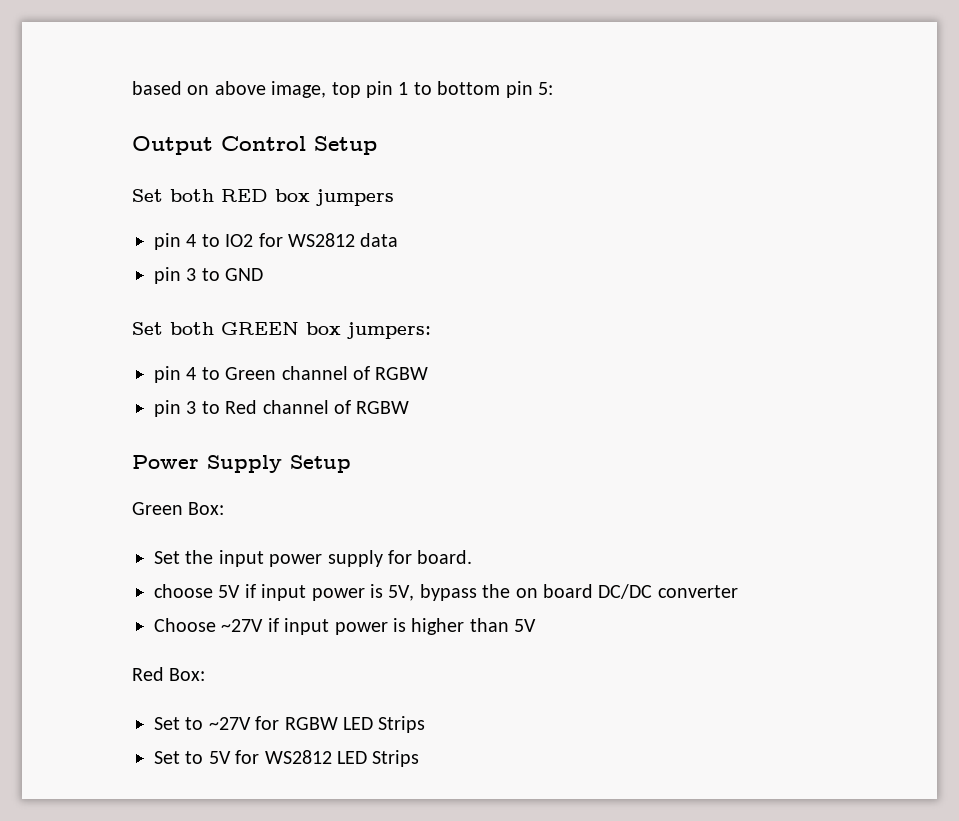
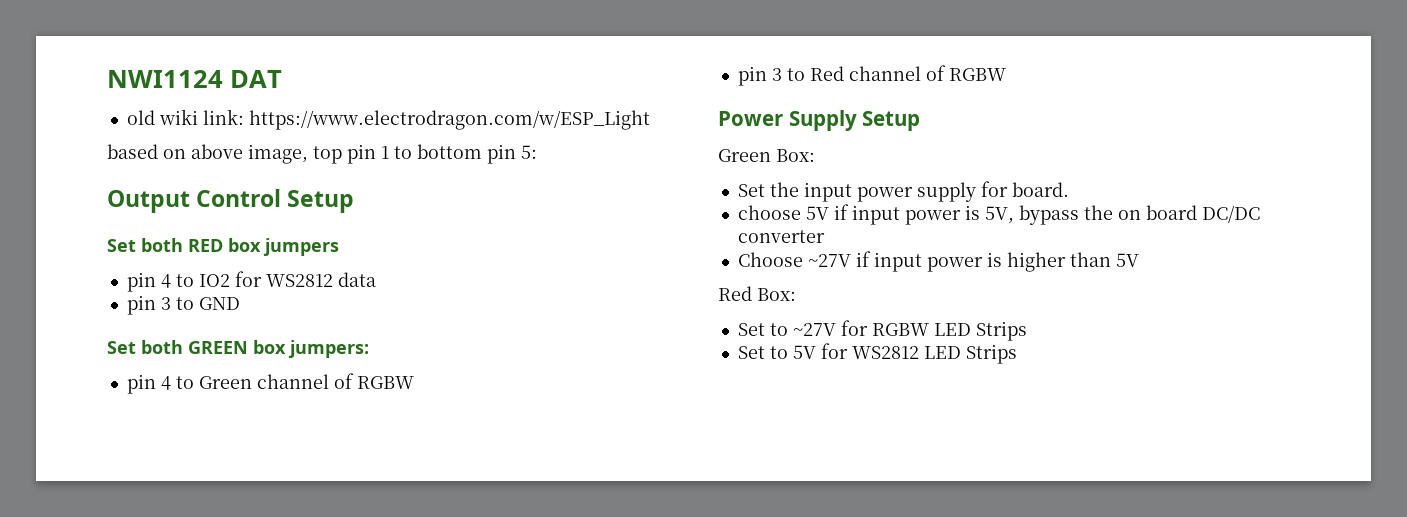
(132, 88) none -> [107,70,282,88] [126,109,650,130] NWI1124 DAT // old wiki link: https://www.electrodragon.com/w/ESP_Light //

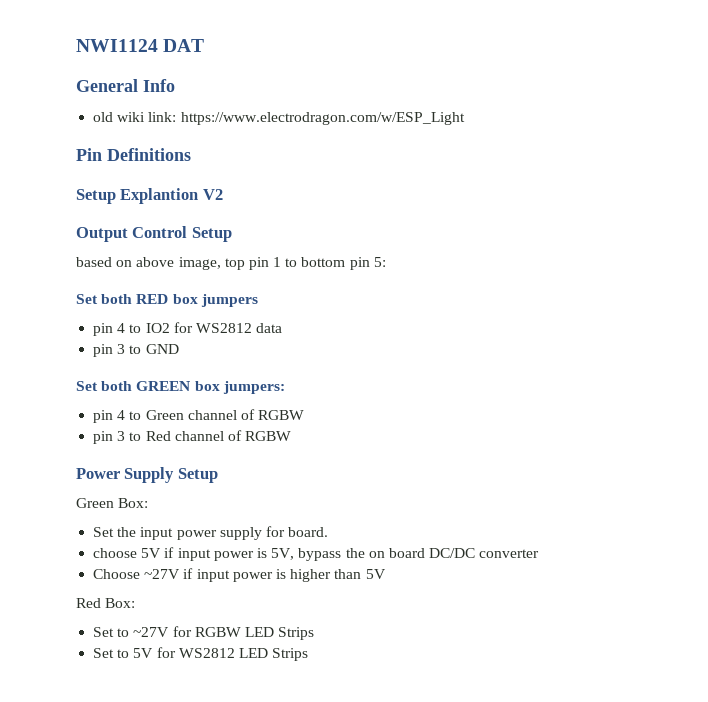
(282, 79) none -> [76,79,175,92] // General Info
(650, 120) none -> [76,148,191,161] [76,188,223,204] [76,226,232,242] // Pin Definitions // Setup Explantion V2 // Output Control Setup
[107,189,355,213] // Output Control Setup -> (386, 262) none

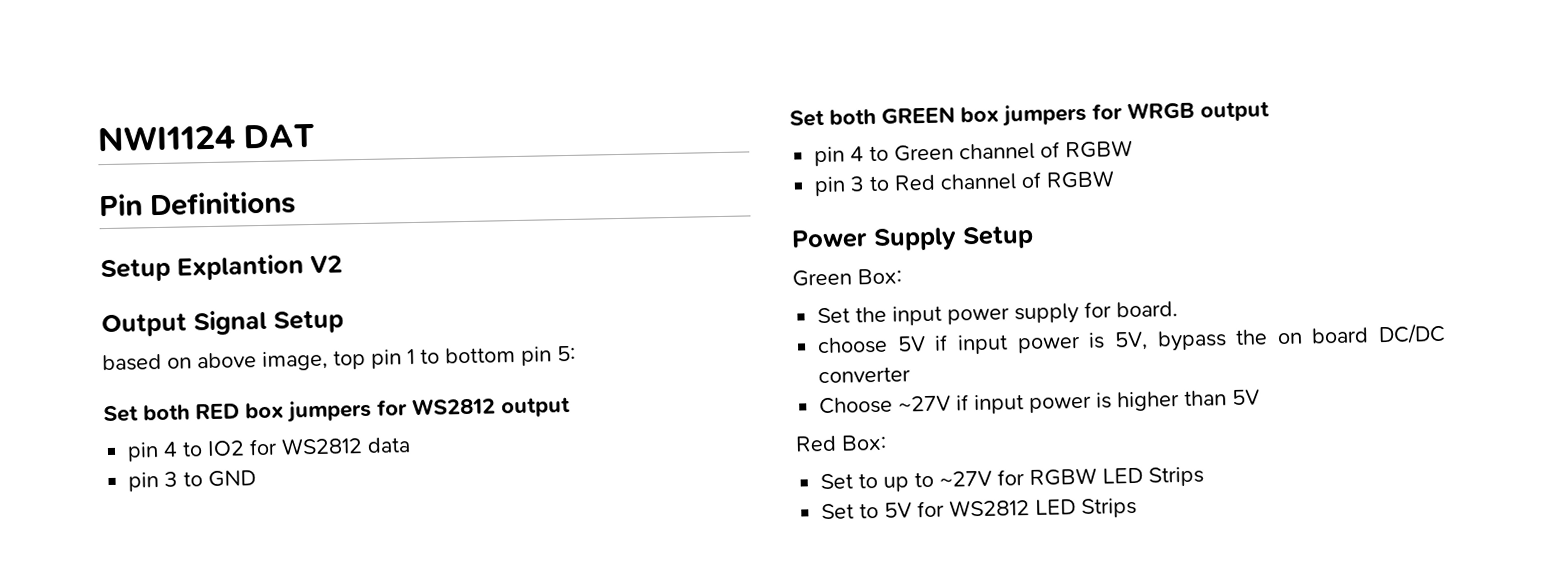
[76,79,175,92] [93,112,465,125] // General Info // old wiki link: https://www.electrodragon.com/w/ESP_Light -> (316, 136) none
[132,226,188,238] Control -> [193,309,267,336] Signal
(258, 300) none -> [377,396,571,418] for WS2812 output
[222,381,285,394] jumpers: -> [1002,101,1270,127] jumpers for WRGB output
(130, 632) none -> [883,471,935,492] up to

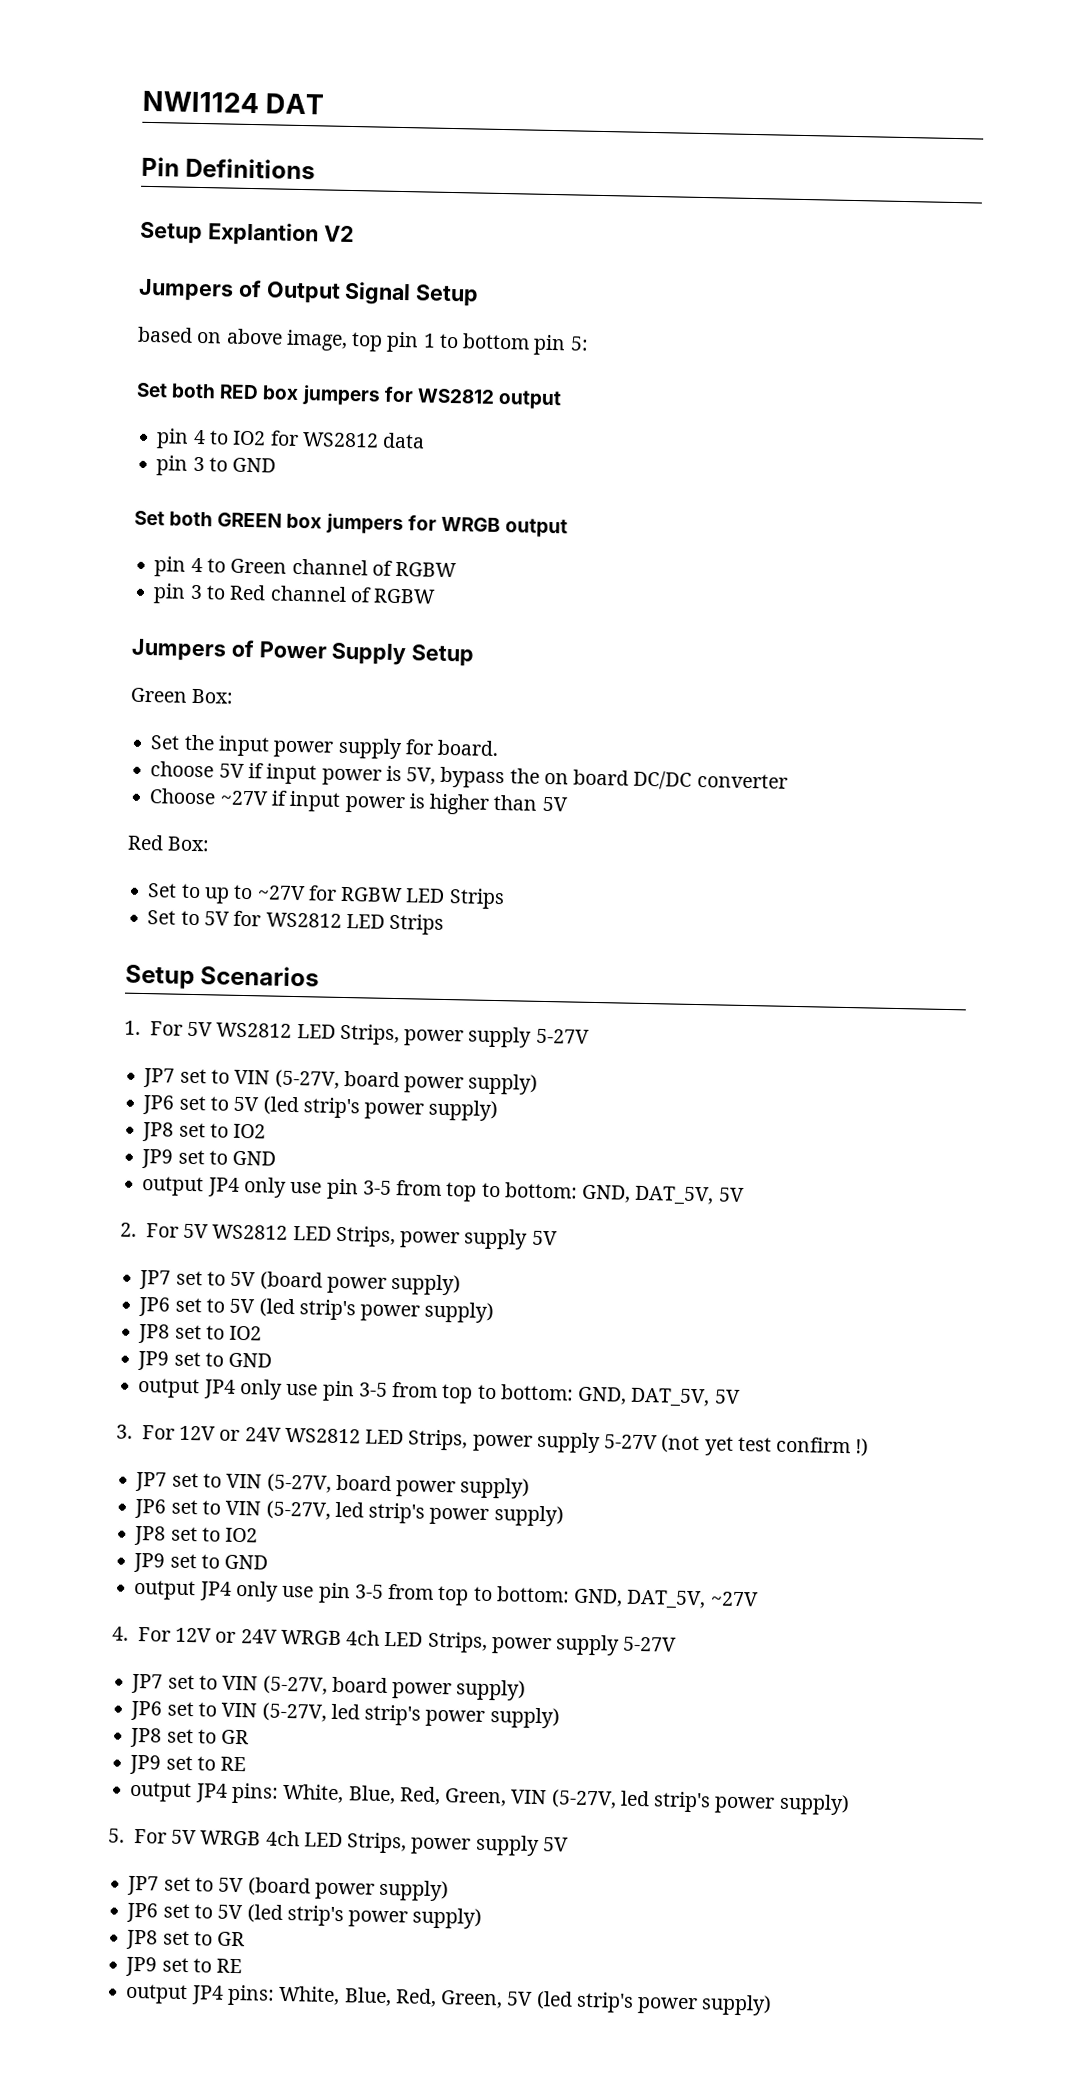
(343, 264) none -> [138,278,262,302] Jumpers of
(1116, 179) none -> [131,638,255,662] Jumpers of
(1138, 508) none -> [125,964,320,990] [124,1020,590,1048] [143,1068,539,1095] [142,1095,499,1122] [142,1122,267,1142] [141,1149,277,1169] [141,1176,745,1206] [120,1222,558,1250] [139,1269,462,1296] [138,1296,495,1324] [138,1323,263,1344] [137,1350,273,1371] [137,1377,741,1408] [116,1424,870,1457] [135,1471,531,1499] [134,1498,564,1527] [134,1525,259,1546] [133,1552,269,1573] [133,1579,759,1610] [112,1626,678,1656] [131,1673,527,1701] [130,1700,560,1729] [130,1727,250,1748] [129,1754,247,1775] [129,1781,850,1816] [108,1828,569,1857] [127,1875,450,1902] [126,1902,483,1929] [125,1929,246,1950] [125,1956,243,1977] [125,1983,773,2016] // Setup Scenarios // 1. For 5V WS2812 LED Strips, power supply 5-27V // JP7 set to VIN (5-27V, board power supply) // JP6 set to 5V (led strip's power supply) // JP8 set to IO2 // JP9 set to GND // output JP4 only use pin 3-5 from top to bottom: GND, DAT_5V, 5V // 2. For 5V WS2812 LED Strips, power supply 5V // JP7 set to 5V (board power supply) // JP6 set to 5V (led strip's power supply) // JP8 set to IO2 // JP9 set to GND // output JP4 only use pin 3-5 from top to bottom: GND, DAT_5V, 5V // 3. For 12V or 24V WS2812 LED Strips, power supply 5-27V (not yet test confirm !) // JP7 set to VIN (5-27V, board power supply) // JP6 set to VIN (5-27V, led strip's power supply) // JP8 set to IO2 // JP9 set to GND // output JP4 only use pin 3-5 from top to bottom: GND, DAT_5V, ~27V // 4. For 12V or 24V WRGB 4ch LED Strips, power supply 5-27V // JP7 set to VIN (5-27V, board power supply) // JP6 set to VIN (5-27V, led strip's power supply) // JP8 set to GR // JP9 set to RE // output JP4 pins: White, Blue, Red, Green, VIN (5-27V, led strip's power supply) // 5. For 5V WRGB 4ch LED Strips, power supply 5V // JP7 set to 5V (board power supply) // JP6 set to 5V (led strip's power supply) // JP8 set to GR // JP9 set to RE // output JP4 pins: White, Blue, Red, Green, 5V (led strip's power supply)

